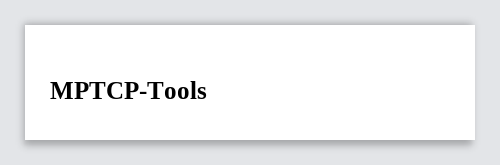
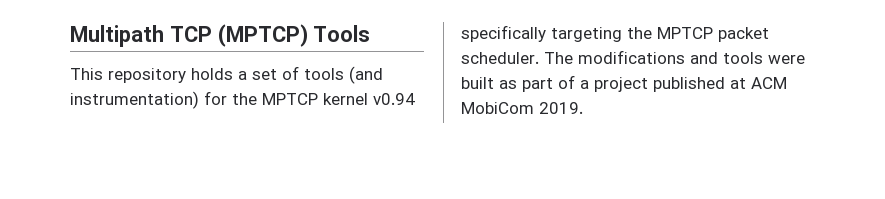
[50,81,207,99] MPTCP-Tools -> [70,24,371,47] [70,66,383,84] [70,91,415,109] [461,25,769,42] [461,50,805,64] [461,75,787,92] [461,102,583,114] Multipath TCP (MPTCP) Tools // This repository holds a set of tools (and instrumentation) for the MPTCP kernel v0.94 specifically targeting the MPTCP packet scheduler. The modifications and tools were built as part of a project published at ACM MobiCom 2019.

